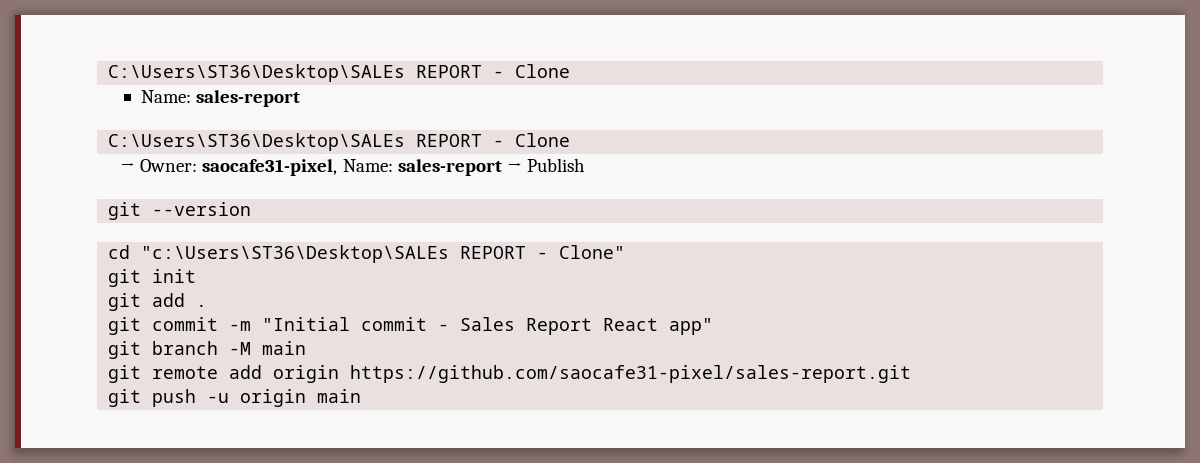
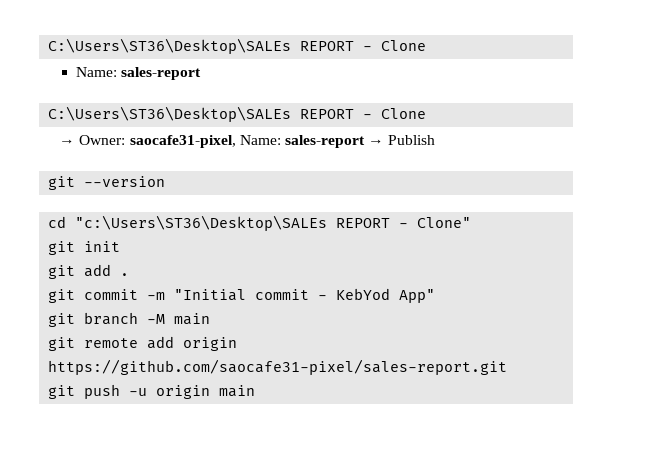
[460,317,714,335] Sales Report React app" -> [336,288,436,303] KebYod App"

